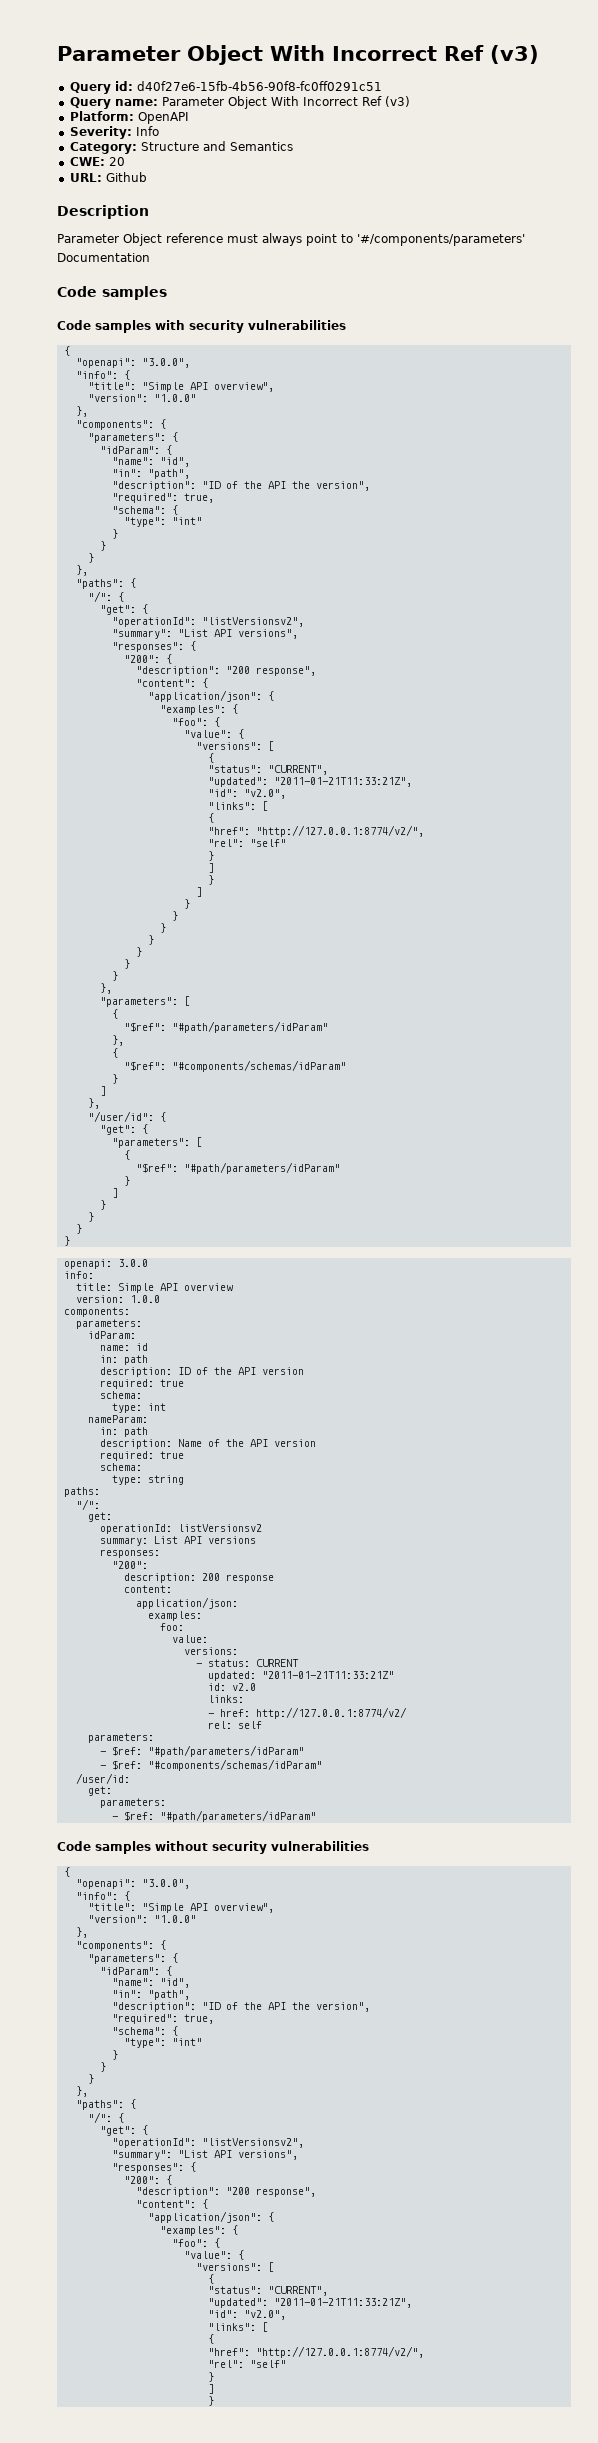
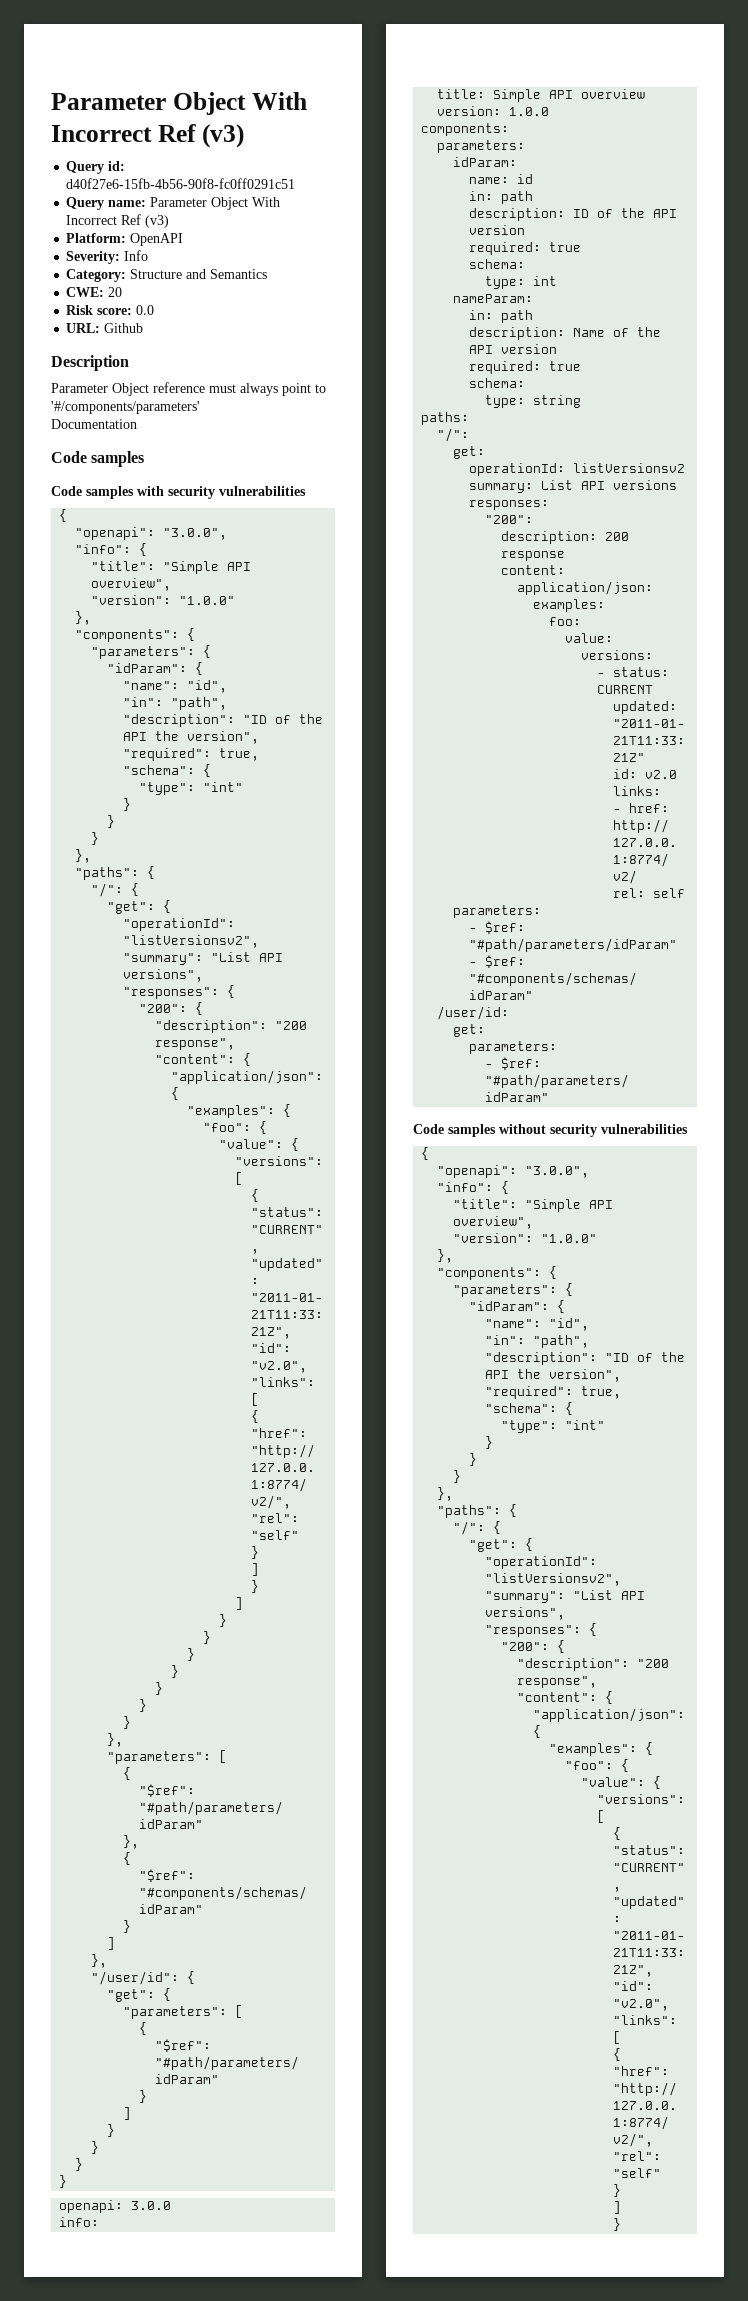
(125, 161) none -> [66,305,155,315] // Risk score: 0.0

